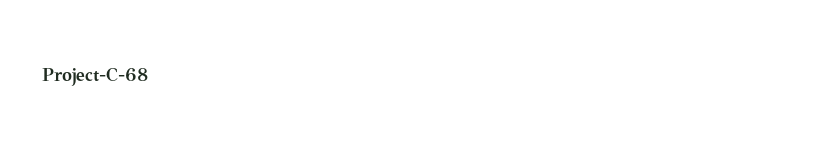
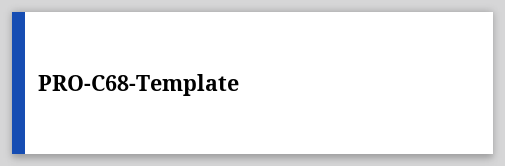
[42,67,148,86] Project-C-68 -> [38,74,239,96] PRO-C68-Template

